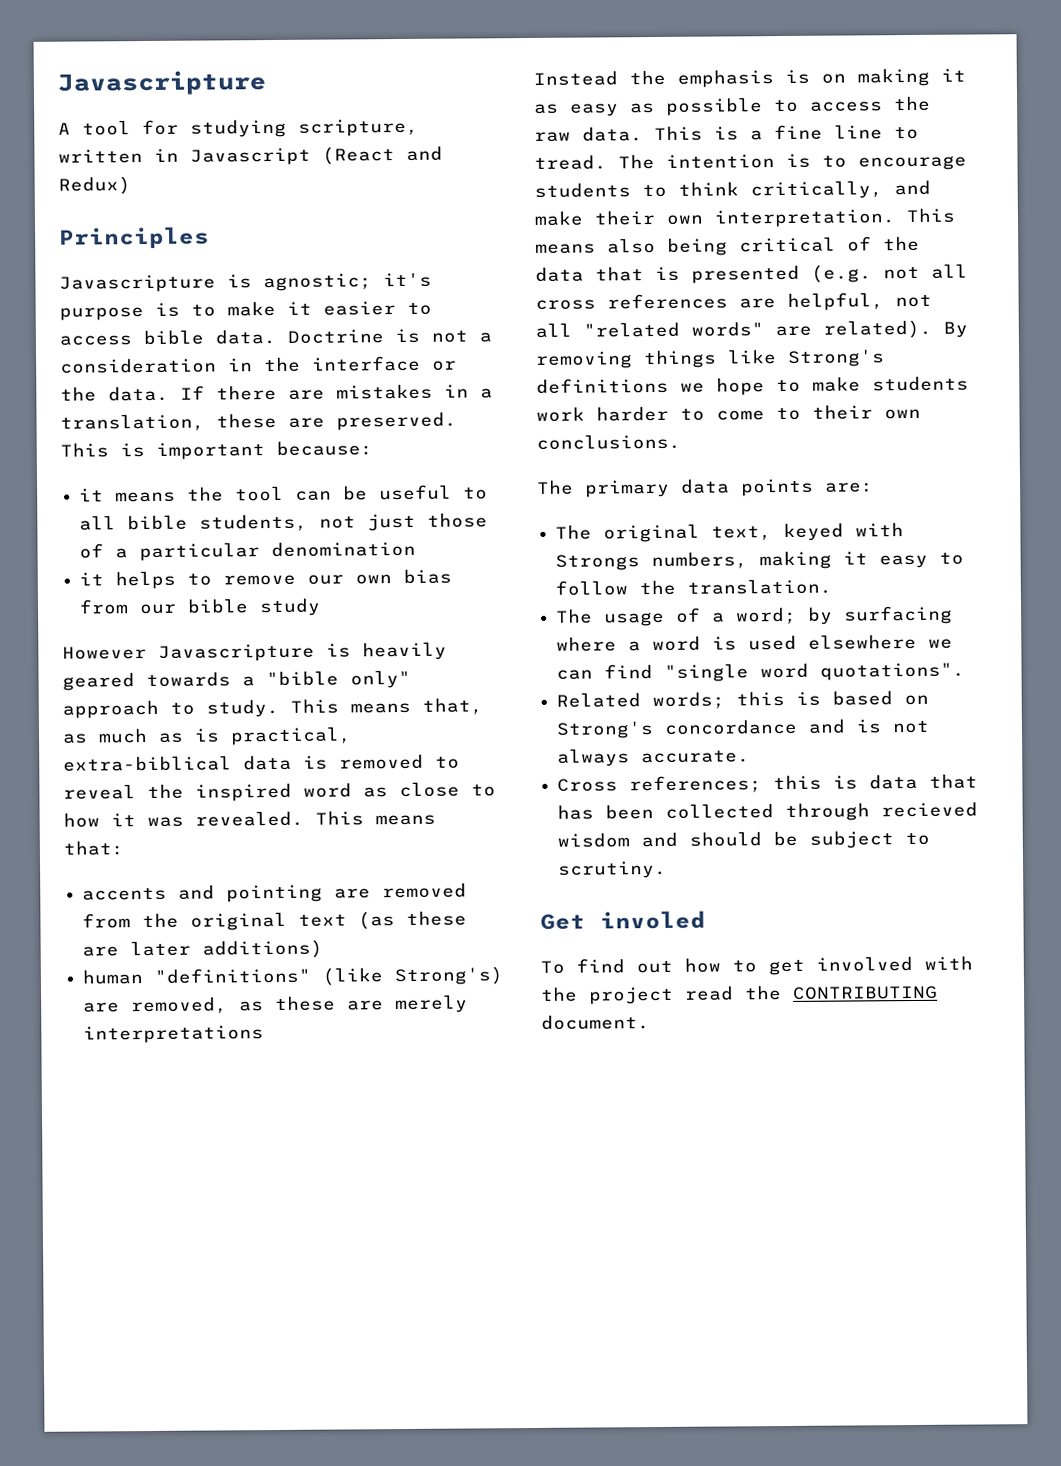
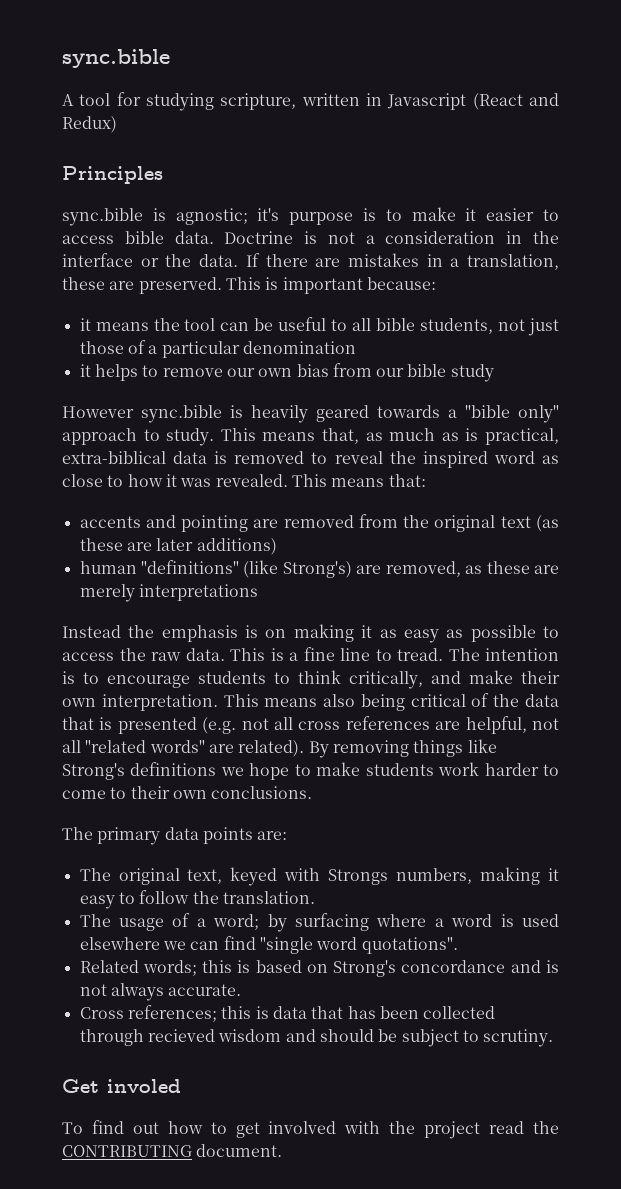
[57,70,266,96] Javascripture -> [62,49,170,68] sync.bible
[59,274,216,293] Javascripture -> [62,208,143,226] sync.bible
[158,643,315,662] Javascripture -> [141,405,222,423] sync.bible

